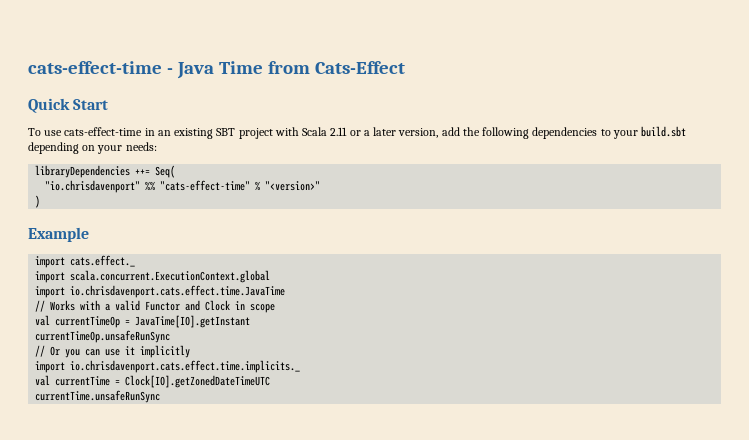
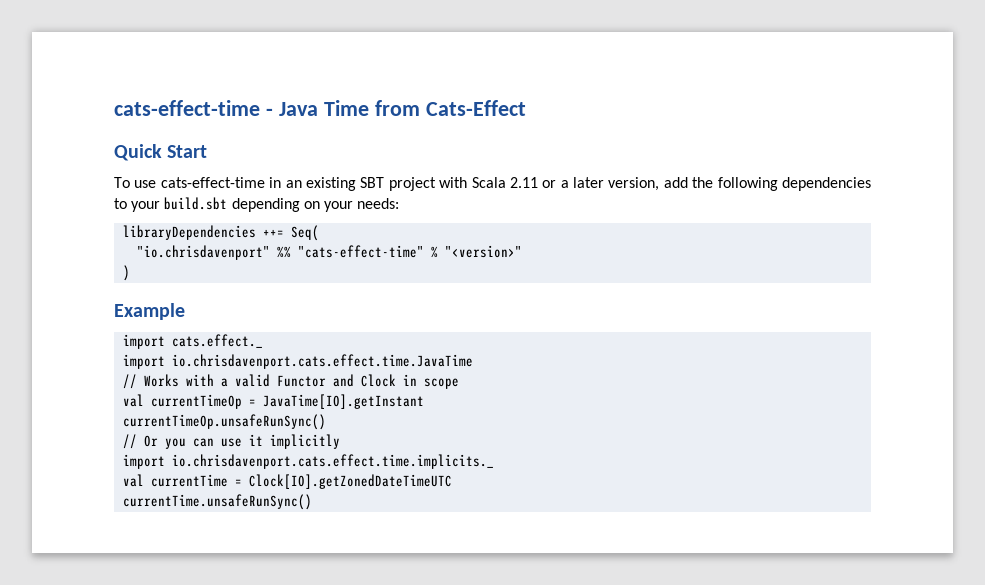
[35,270,271,283] // import scala.concurrent.ExecutionContext.global -> (264, 341) none
[35,330,171,343] currentTimeOp.unsafeRunSync -> [123,414,327,430] currentTimeOp.unsafeRunSync()
[35,390,161,403] currentTime.unsafeRunSync -> [123,494,313,510] currentTime.unsafeRunSync()

